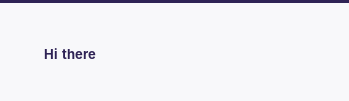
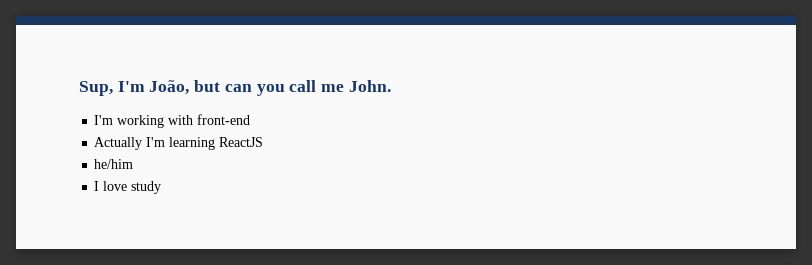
[44,48,96,59] Hi there -> [79,80,391,96] [94,114,251,128] [94,137,264,150] [94,159,134,169] [94,181,162,194] Sup, I'm João, but can you call me John. // I'm working with front-end // Actually I'm learning ReactJS // he/him // I love study

